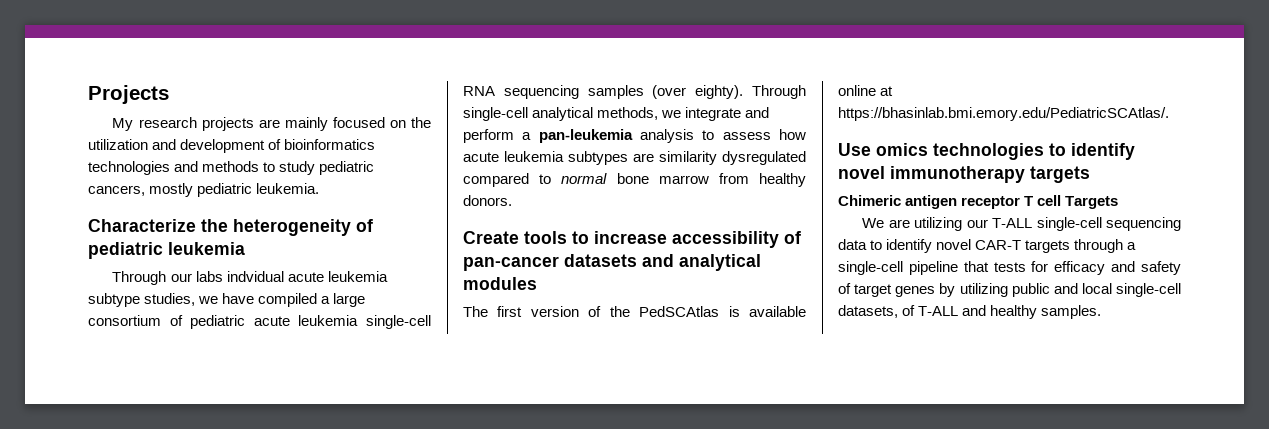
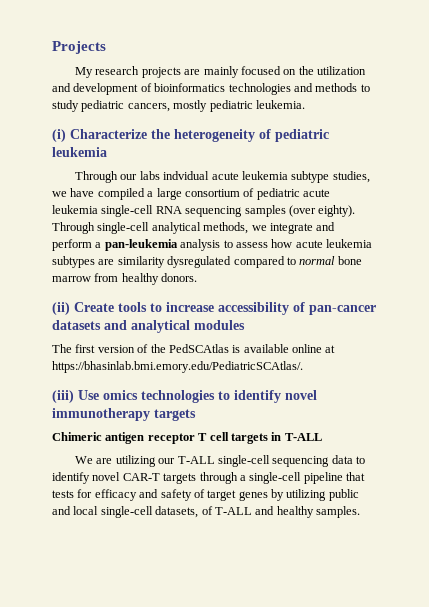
(320, 188) none -> [52,129,66,142] (i)
(512, 200) none -> [52,302,70,315] (ii)
(1169, 114) none -> [52,390,74,403] (iii)
[1065,196,1119,209] Targets -> [230,432,322,444] targets in T-ALL

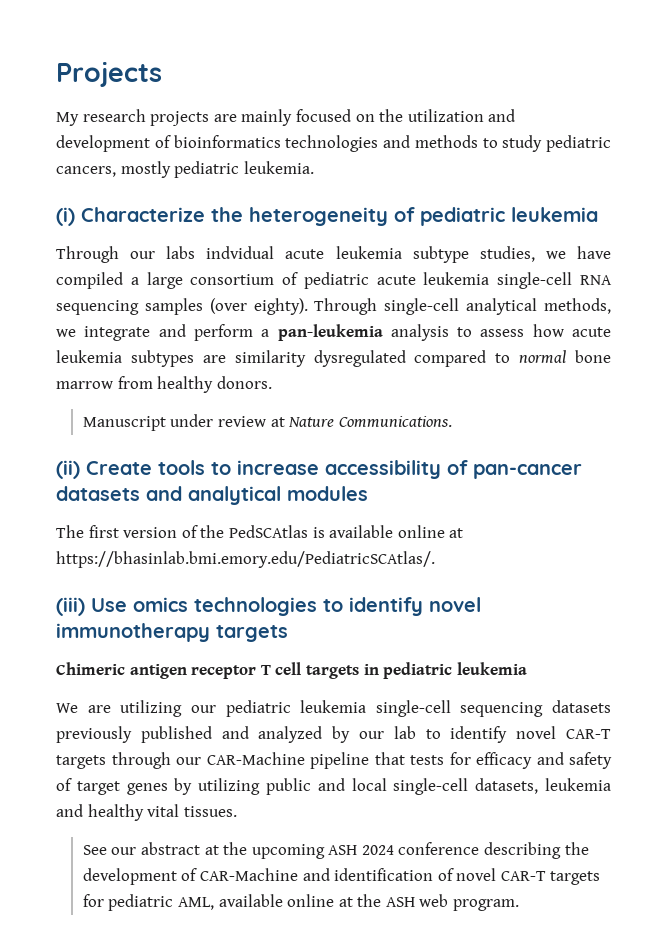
(198, 277) none -> [82,414,452,431] // Manuscript under review at Nature Communications.
[284,433,322,441] T-ALL -> [383,662,527,679] pediatric leukemia
[177,455,353,467] T-ALL single-cell sequencing data -> [225,700,611,717] [56,726,416,743] pediatric leukemia single-cell sequencing datasets previously published and analyzed by our lab
[239,472,302,484] a single-cell -> [176,752,305,765] our CAR-Machine
[201,506,360,518] of T-ALL and healthy samples. -> [545,778,611,791] [56,804,237,821] [82,842,589,859] [82,868,601,885] [82,894,520,911] leukemia and healthy vital tissues. // See our abstract at the upcoming ASH 2024 conference describing the development of CAR-Machine and identification of novel CAR-T targets for pediatric AML, available online at the ASH web program.

